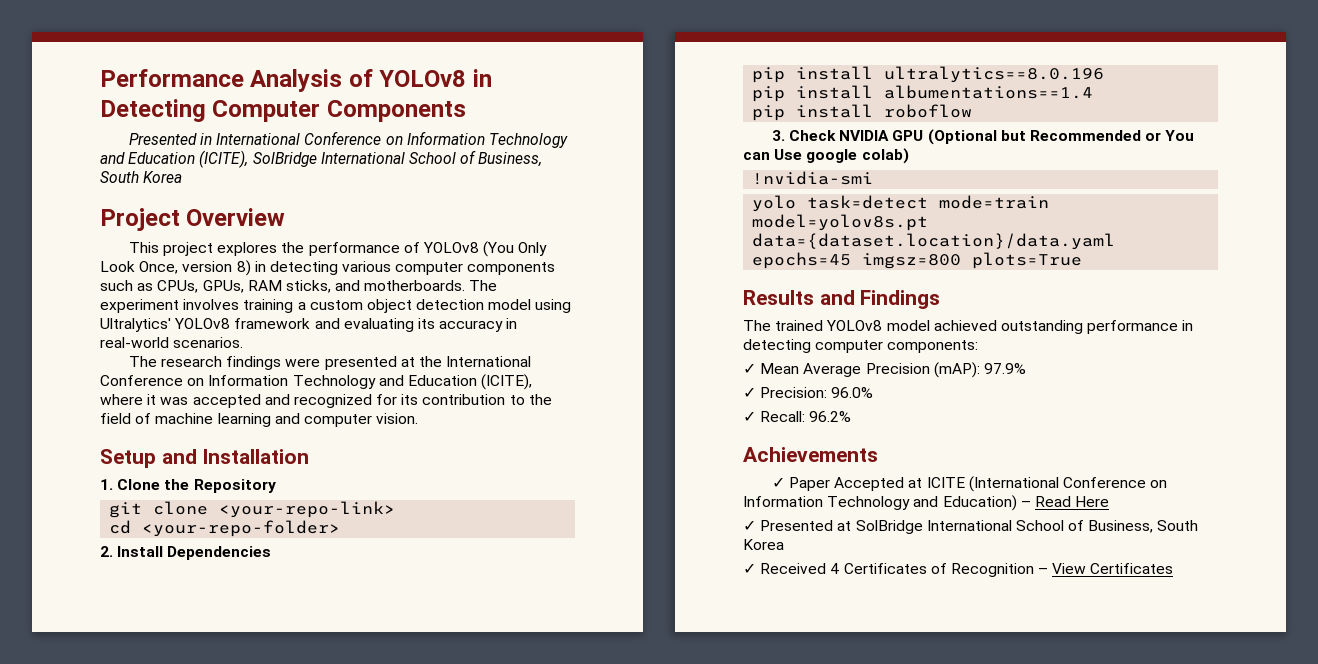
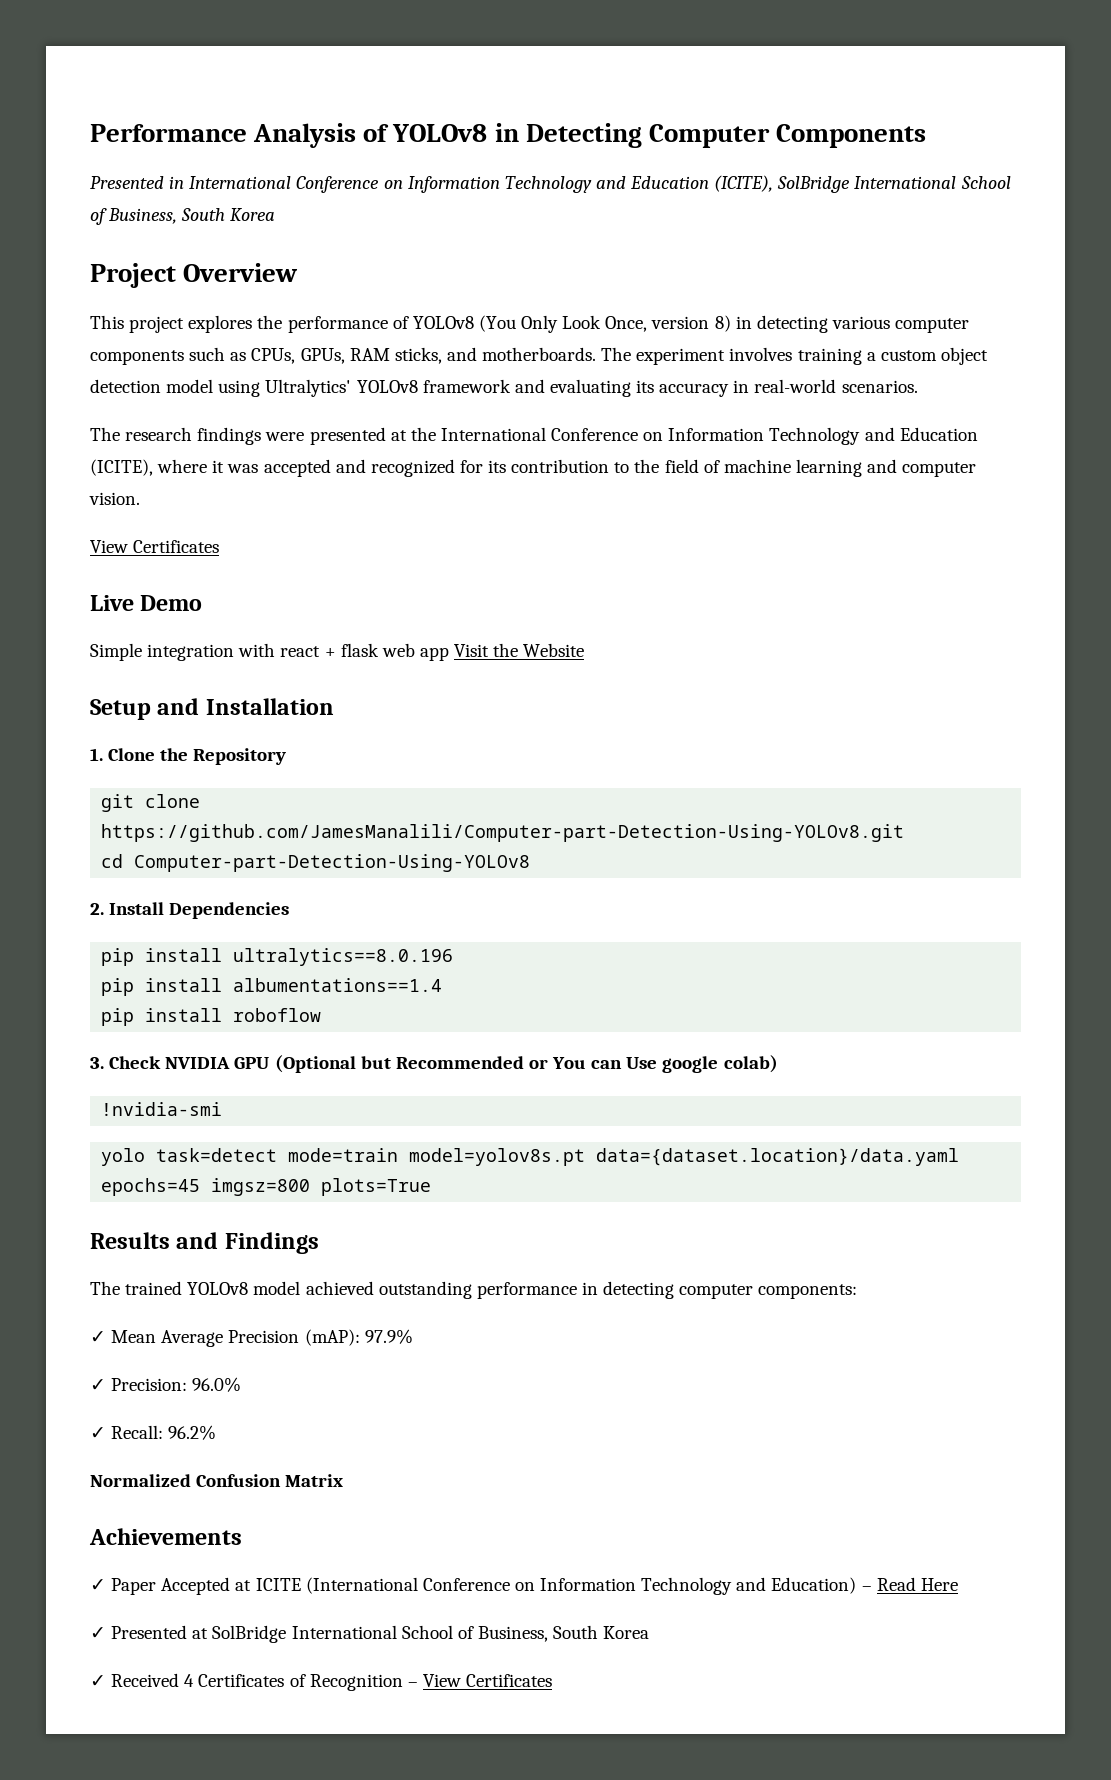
(419, 418) none -> [90,540,220,553] [90,595,203,611] [90,643,585,661] // View Certificates // Live Demo // Simple integration with react + flask web app Visit the Website
[219,501,396,518] <your-repo-link> -> [101,824,905,842] https://github.com/JamesManalili/Computer-part-Detection-Using-YOLOv8.git
[142,520,341,537] <your-repo-folder> -> [134,854,531,872] Computer-part-Detection-Using-YOLOv8
(852, 416) none -> [90,1474,344,1487] // Normalized Confusion Matrix

